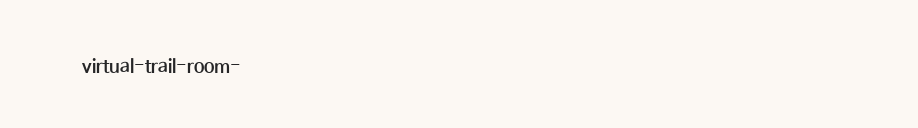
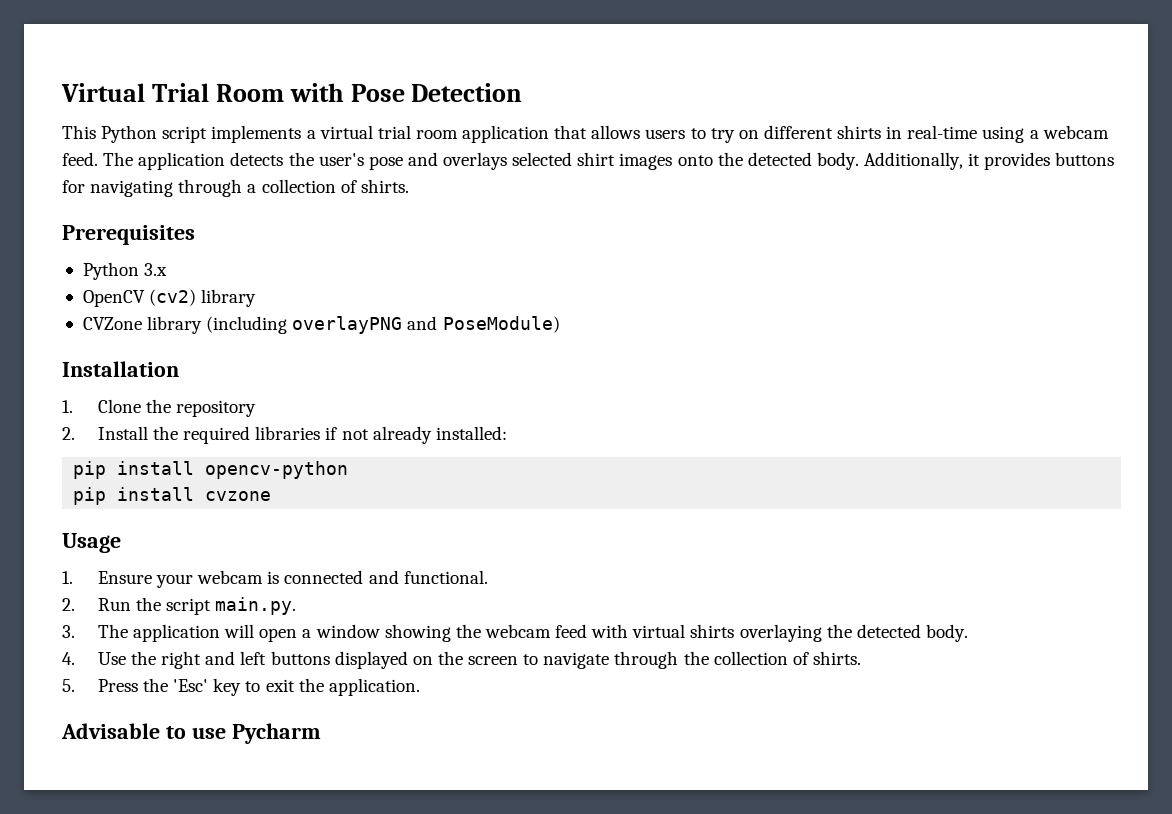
[81,58,241,73] virtual-trail-room- -> [61,83,523,102] [62,125,1109,143] [62,152,1115,170] [62,179,409,197] [62,225,195,245] [82,262,168,280] [82,289,257,307] [82,316,560,334] [62,361,179,377] [62,399,257,417] [62,426,507,444] [73,461,349,479] [73,487,272,505] [62,533,121,553] [62,570,488,588] [62,597,297,615] [62,624,968,642] [62,651,861,669] [62,678,420,696] [61,723,321,744] Virtual Trial Room with Pose Detection // This Python script implements a virtual trial room application that allows users to try on different shirts in real-time using a webcam feed. The application detects the user's pose and overlays selected shirt images onto the detected body. Additionally, it provides buttons for navigating through a collection of shirts. // Prerequisites // Python 3.x // OpenCV (cv2) library // CVZone library (including overlayPNG and PoseModule) // Installation // 1. Clone the repository // 2. Install the required libraries if not already installed: // pip install opencv-python // pip install cvzone // Usage // 1. Ensure your webcam is connected and functional. // 2. Run the script main.py. // 3. The application will open a window showing the webcam feed with virtual shirts overlaying the detected body. // 4. Use the right and left buttons displayed on the screen to navigate through the collection of shirts. // 5. Press the 'Esc' key to exit the application. // Advisable to use Pycharm

